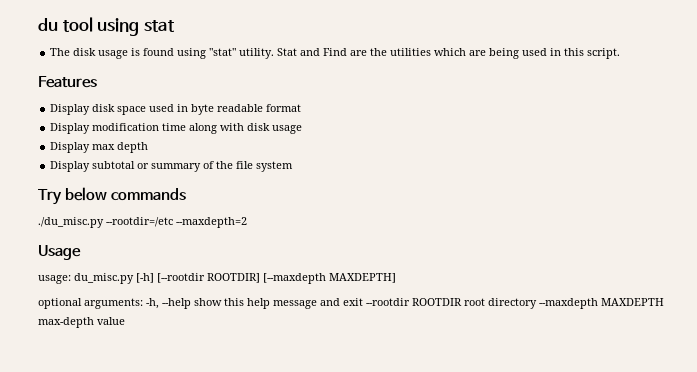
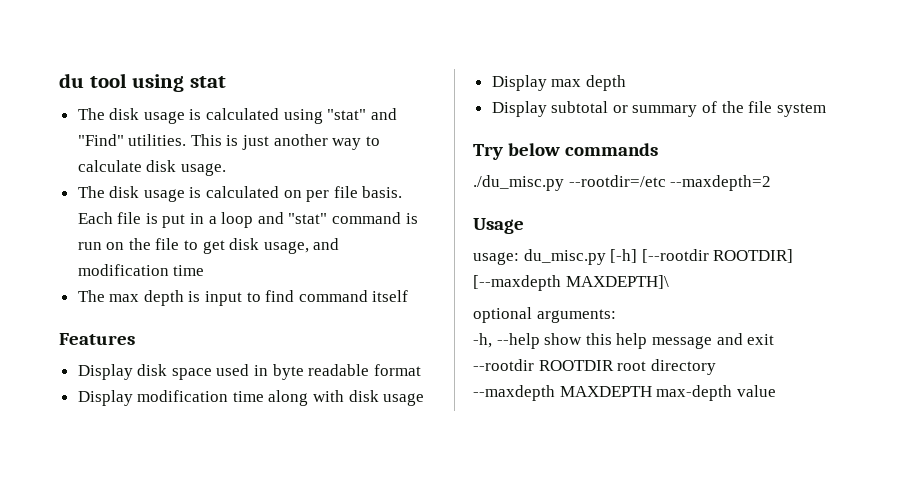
[143,48,175,56] found -> [206,108,280,120] calculated
[239,48,621,59] utility. Stat and Find are the utilities which are being used in this script. -> [370,108,397,120] [77,134,380,150] [77,160,226,176] [77,186,403,202] [77,212,418,228] [77,238,340,254] [77,264,205,276] [77,290,409,306] and "Find" utilities. This is just another way to calculate disk usage. // The disk usage is calculated on per file basis. Each file is put in a loop and "stat" command is run on the file to get disk usage, and modification time // The max depth is input to find command itself
[329,273,396,283] MAXDEPTH] -> [565,275,669,289] MAXDEPTH]\
(143, 303) none -> (616, 316) //
(363, 302) none -> (775, 339) //
(537, 303) none -> (716, 367) //

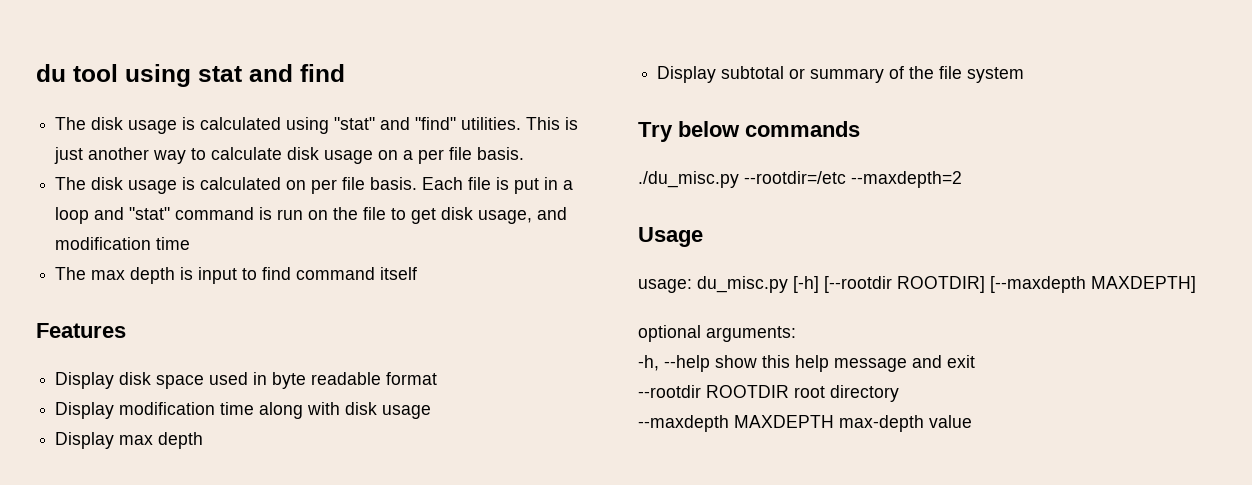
(226, 82) none -> [249,64,345,82] and find
[77,134,124,146] "Find" -> [415,117,457,130] "find"
[180,163,226,176] usage. -> [324,147,525,164] usage on a per file basis.
[565,275,669,289] MAXDEPTH]\ -> [1091,276,1196,293] MAXDEPTH]

